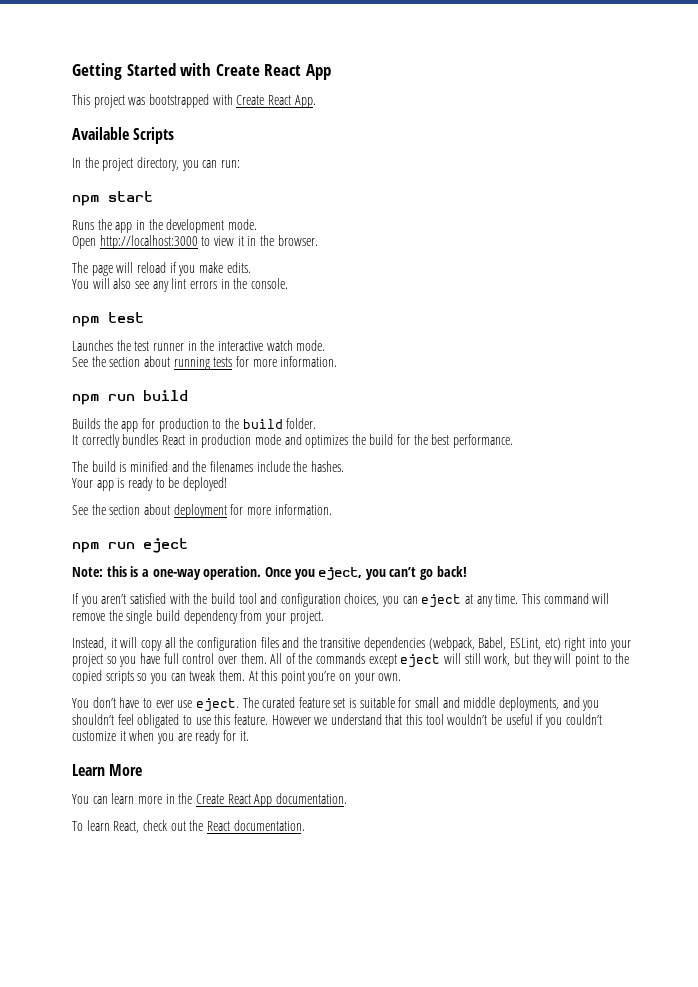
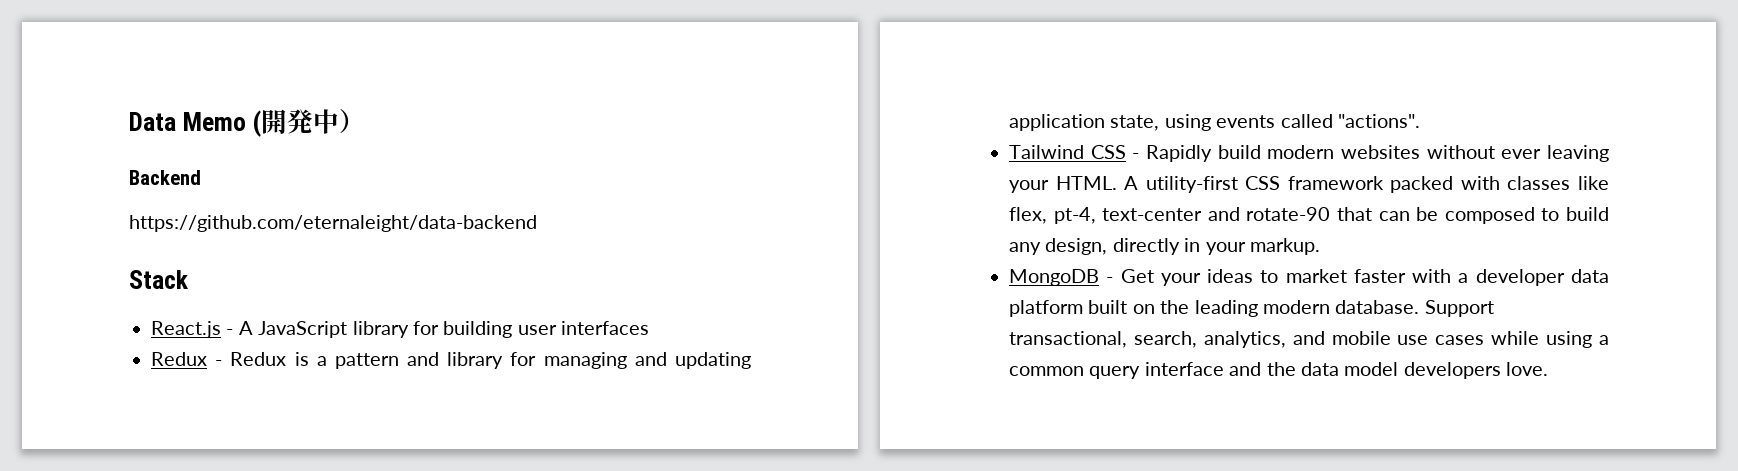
[72,63,331,80] [72,94,316,108] [72,127,175,144] [72,157,240,171] [72,191,153,206] [72,219,257,233] [72,235,318,249] [72,262,251,276] [72,278,288,292] [72,312,144,327] [72,340,326,351] [72,356,338,370] [72,390,188,405] [72,418,317,432] [72,434,514,448] [72,461,344,472] [72,477,227,491] [72,504,332,518] [72,538,188,553] [72,566,467,580] [72,593,610,608] [72,610,324,624] [72,637,631,651] [72,653,630,668] [72,670,402,684] [72,697,600,712] [72,714,602,728] [72,730,249,744] [72,764,143,776] [72,793,347,807] [72,820,305,833] Getting Started with Create React App // This project was bootstrapped with Create React App. // Available Scripts // In the project directory, you can run: // npm start // Runs the app in the development mode. // Open http://localhost:3000 to view it in the browser. // The page will reload if you make edits. // You will also see any lint errors in the console. // npm test // Launches the test runner in the interactive watch mode. // See the section about running tests for more information. // npm run build // Builds the app for production to the build folder. // It correctly bundles React in production mode and optimizes the build for the best performance. // The build is minified and the filenames include the hashes. // Your app is ready to be deployed! // See the section about deployment for more information. // npm run eject // Note: this is a one-way operation. Once you eject, you can’t go back! // If you aren’t satisfied with the build tool and configuration choices, you can eject at any time. This command will remove the single build dependency from your project. // Instead, it will copy all the configuration files and the transitive dependencies (webpack, Babel, ESLint, etc) right into your project so you have full control over them. All of the commands except eject will still work, but they will point to the copied scripts so you can tweak them. At this point you’re on your own. // You don’t have to ever use eject. The curated feature set is suitable for small and middle deployments, and you shouldn’t feel obligated to use this feature. However we understand that this tool wouldn’t be useful if you couldn’t customize it when you are ready for it. // Learn More // You can learn more in the Create React App documentation. // To learn React, check out the React documentation. -> [129,109,365,137] [129,170,201,185] [129,215,537,232] [129,270,188,289] [151,321,650,338] [151,352,751,369] [1009,114,1420,131] [1009,145,1609,162] [1009,176,1609,193] [1009,207,1609,224] [1009,238,1320,255] [1009,269,1609,286] [1009,300,1494,317] [1009,331,1610,348] [1009,362,1549,379] Data Memo (開発中） // Backend // https://github.com/eternaleight/data-backend // Stack // React.js - A JavaScript library for building user interfaces // Redux - Redux is a pattern and library for managing and updating application state, using events called "actions". // Tailwind CSS - Rapidly build modern websites without ever leaving your HTML. A utility-first CSS framework packed with classes like flex, pt-4, text-center and rotate-90 that can be composed to build any design, directly in your markup. // MongoDB - Get your ideas to market faster with a developer data platform built on the leading modern database. Support transactional, search, analytics, and mobile use cases while using a common query interface and the data model developers love.

